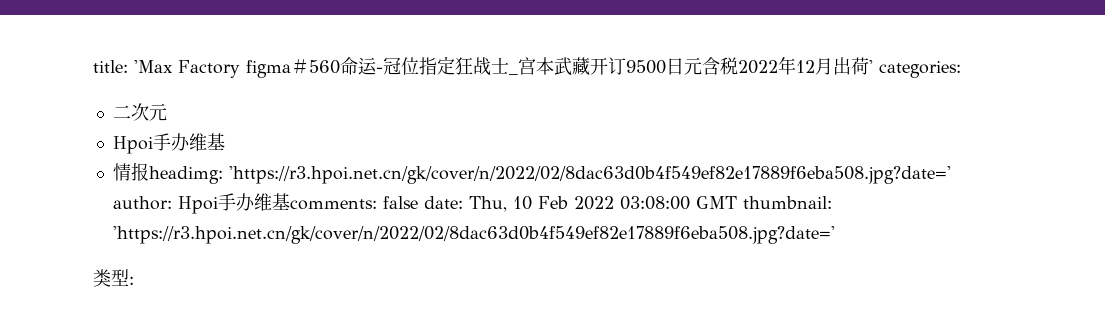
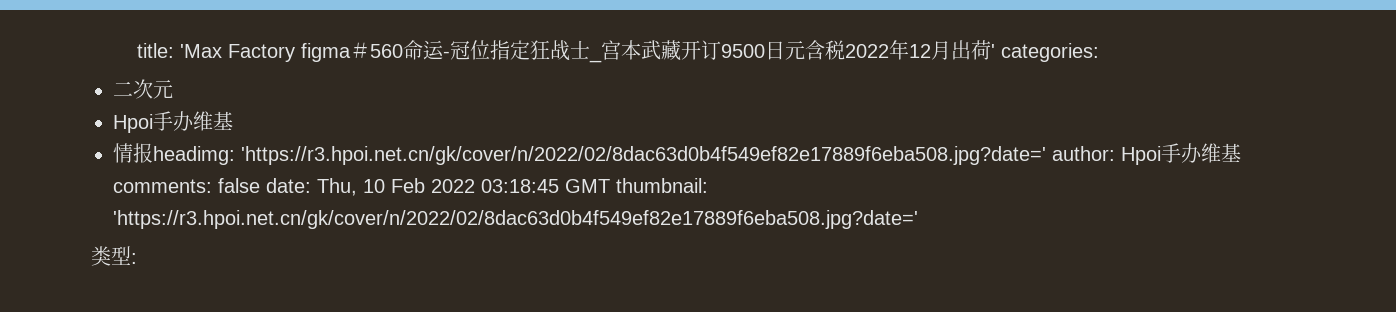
[619,196,690,210] 03:08:00 -> [481,179,559,193] 03:18:45

